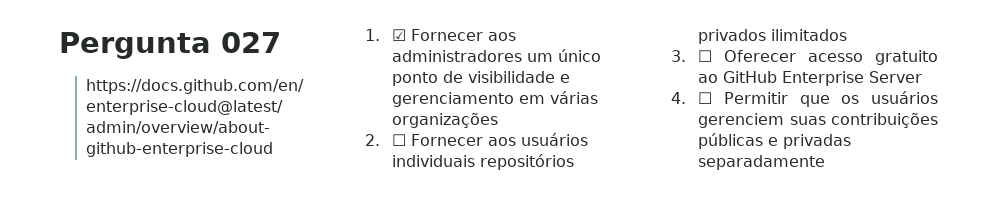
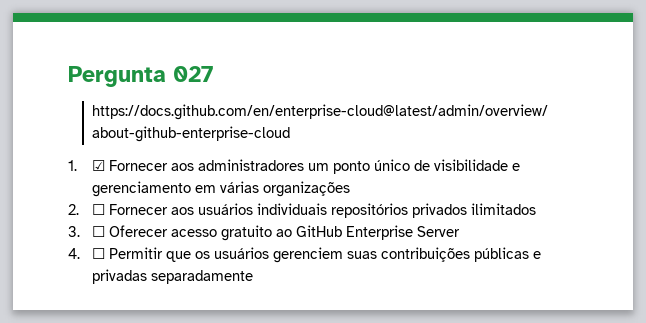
[558,49,602,62] [392,72,439,86] único ponto -> [333,159,411,174] ponto único

